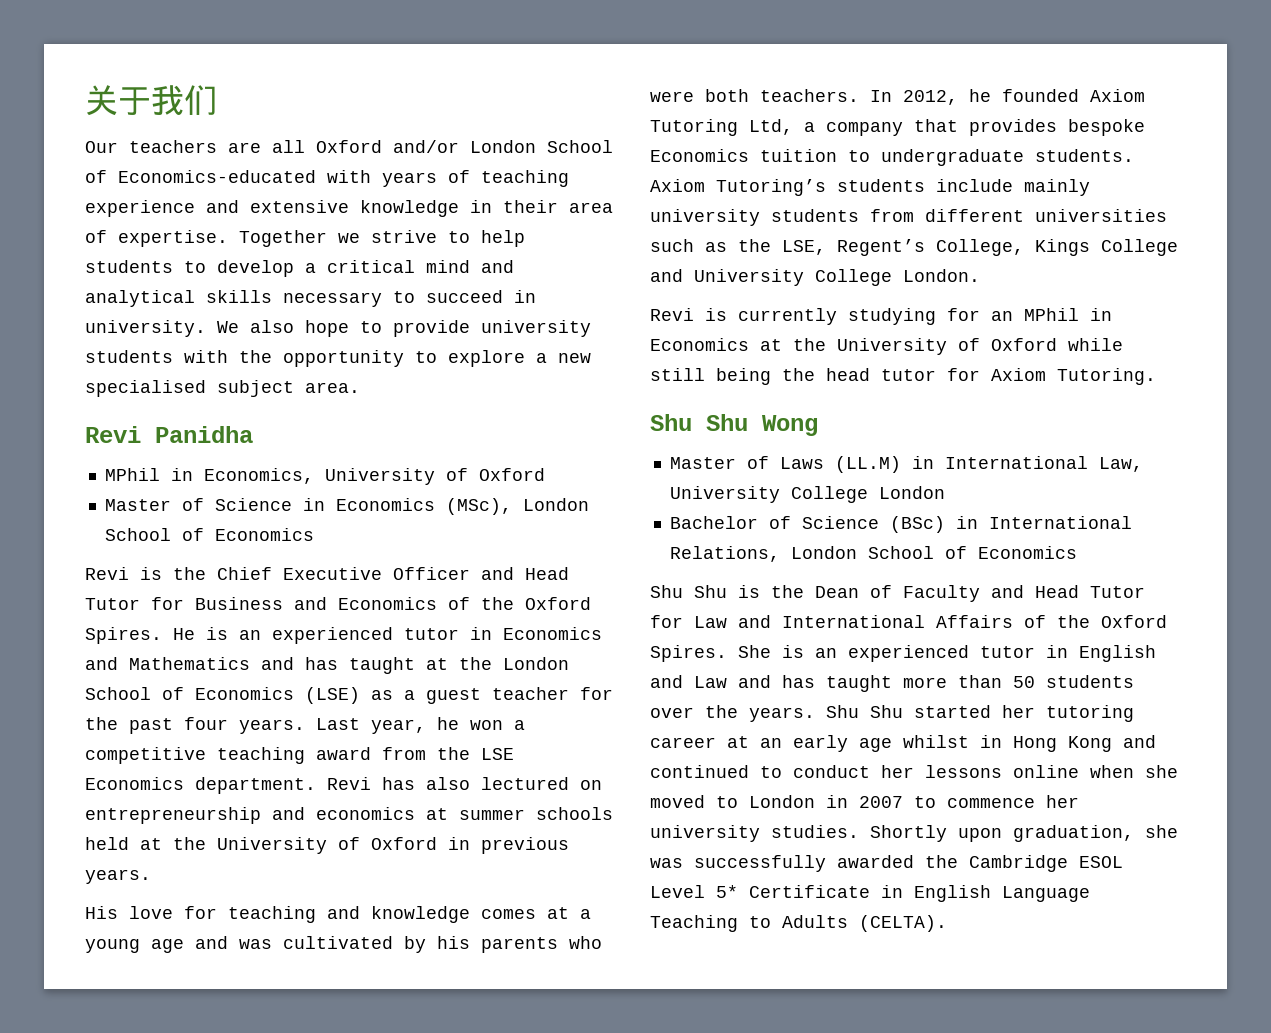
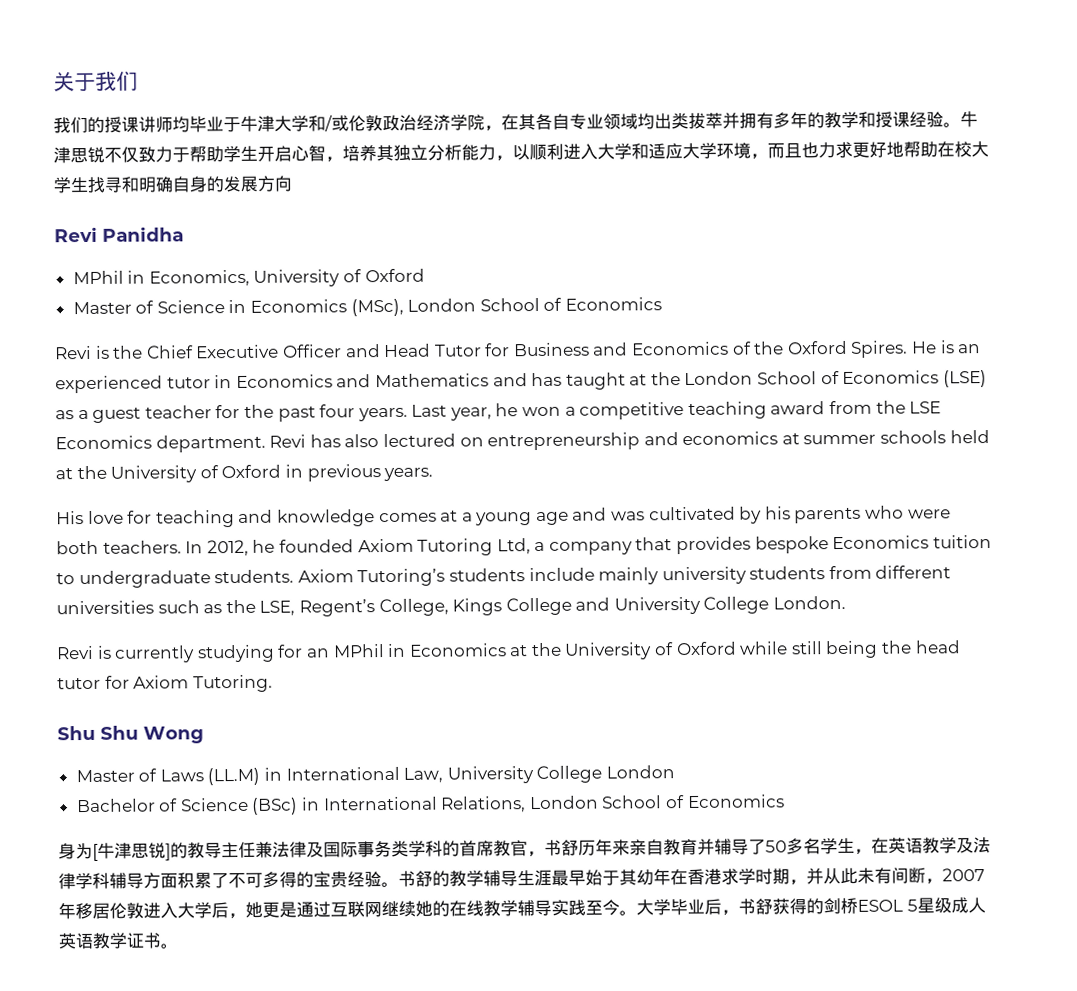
[85,140,613,153] [85,170,569,187] [85,200,613,217] [85,230,525,247] [85,260,514,277] [85,290,536,307] [85,320,591,337] [85,350,591,367] [85,380,360,397] Our teachers are all Oxford and/or London School of Economics-educated with years of teaching experience and extensive knowledge in their area of expertise. Together we strive to help students to develop a critical mind and analytical skills necessary to succeed in university. We also hope to provide university students with the opportunity to explore a new specialised subject area. -> [53,111,978,134] [53,141,989,164] [53,175,292,194] 我们的授课讲师均毕业于牛津大学和/或伦敦政治经济学院，在其各自专业领域均出类拔萃并拥有多年的教学和授课经验。牛津思锐不仅致力于帮助学生开启心智，培养其独立分析能力，以顺利进入大学和适应大学环境，而且也力求更好地帮助在校大学生找寻和明确自身的发展方向
[650,585,1145,602] [650,615,1167,628] [650,645,1156,662] [650,675,1134,692] [650,705,1134,722] [650,735,1156,752] [650,765,1178,778] [650,795,1079,808] [650,825,1178,842] [650,855,1123,872] [650,885,1090,902] [650,915,947,932] Shu Shu is the Dean of Faculty and Head Tutor for Law and International Affairs of the Oxford Spires. She is an experienced tutor in English and Law and has taught more than 50 students over the years. Shu Shu started her tutoring career at an early age whilst in Hong Kong and continued to conduct her lessons online when she moved to London in 2007 to commence her university studies. Shortly upon graduation, she was successfully awarded the Cambridge ESOL Level 5* Certificate in English Language Teaching to Adults (CELTA). -> [58,837,991,861] [58,867,985,890] [58,897,986,920] [58,932,178,950] 身为[牛津思锐]的教导主任兼法律及国际事务类学科的首席教官，书舒历年来亲自教育并辅导了50多名学生，在英语教学及法律学科辅导方面积累了不可多得的宝贵经验。书舒的教学辅导生涯最早始于其幼年在香港求学时期，并从此未有间断，2007年移居伦敦进入大学后，她更是通过互联网继续她的在线教学辅导实践至今。大学毕业后，书舒获得的剑桥ESOL 5星级成人英语教学证书。

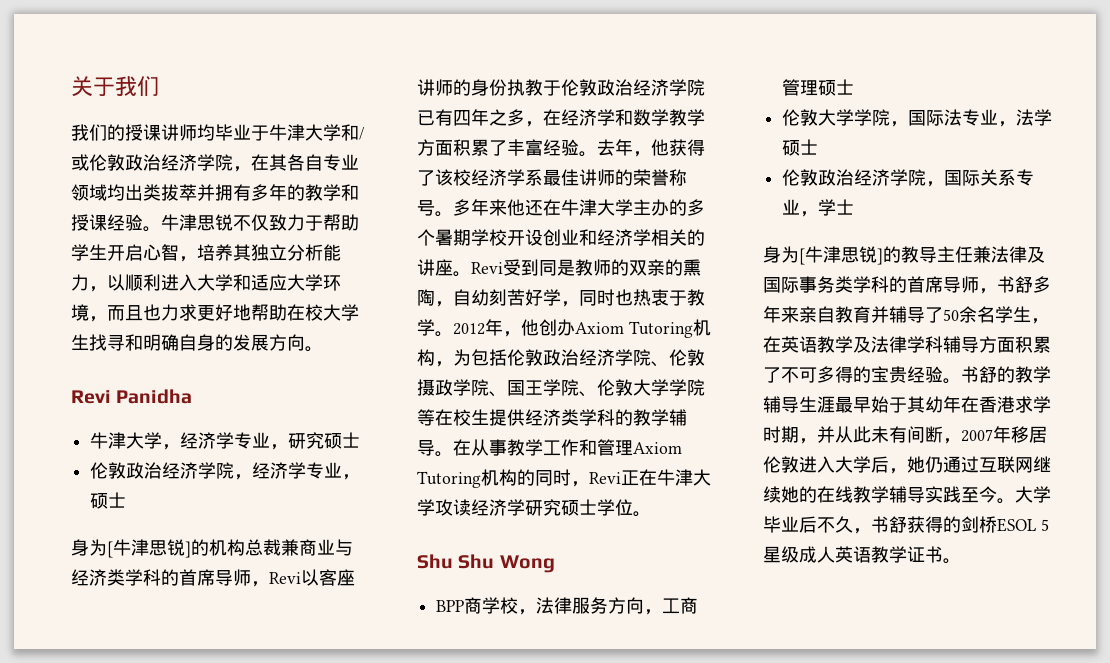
(292, 183) none -> [305,346,323,352] 。
[72,268,425,287] [72,297,663,317] [54,340,982,360] [55,370,987,394] [55,400,942,423] [55,430,990,453] [55,464,434,483] [56,505,951,528] [56,534,992,557] [56,565,952,589] [56,595,847,617] [56,640,961,663] [57,674,273,693] [57,725,204,744] [75,765,676,786] [76,794,785,815] MPhil in Economics, University of Oxford // Master of Science in Economics (MSc), London School of Economics // Revi is the Chief Executive Officer and Head Tutor for Business and Economics of the Oxford Spires. He is an experienced tutor in Economics and Mathematics and has taught at the London School of Economics (LSE) as a guest teacher for the past four years. Last year, he won a competitive teaching award from the LSE Economics department. Revi has also lectured on entrepreneurship and economics at summer schools held at the University of Oxford in previous years. // His love for teaching and knowledge comes at a young age and was cultivated by his parents who were both teachers. In 2012, he founded Axiom Tutoring Ltd, a company that provides bespoke Economics tuition to undergraduate students. Axiom Tutoring’s students include mainly university students from different universities such as the LSE, Regent’s College, Kings College and University College London. // Revi is currently studying for an MPhil in Economics at the University of Oxford while still being the head tutor for Axiom Tutoring. // Shu Shu Wong // Master of Laws (LL.M) in International Law, University College London // Bachelor of Science (BSc) in International Relations, London School of Economics -> [90,432,361,450] [90,462,361,480] [90,492,127,509] [71,539,353,558] [71,569,355,587] [417,79,705,96] [417,109,705,127] [417,139,705,157] [417,169,687,186] [417,199,705,217] [417,229,705,246] [417,259,701,277] [417,289,705,307] [417,319,711,338] [417,349,705,367] [417,379,705,397] [417,409,687,426] [417,439,682,457] [417,469,711,488] [417,499,651,517] [417,554,555,573] [436,597,699,615] [782,79,855,96] [782,109,1053,127] [782,139,819,156] [782,169,1035,187] [782,199,855,217] 牛津大学，经济学专业，研究硕士 // 伦敦政治经济学院，经济学专业，硕士 // 身为[牛津思锐]的机构总裁兼商业与经济类学科的首席导师，Revi以客座讲师的身份执教于伦敦政治经济学院已有四年之多，在经济学和数学教学方面积累了丰富经验。去年，他获得了该校经济学系最佳讲师的荣誉称号。多年来他还在牛津大学主办的多个暑期学校开设创业和经济学相关的讲座。Revi受到同是教师的双亲的熏陶，自幼刻苦好学，同时也热衷于教学。2012年，他创办Axiom Tutoring机构，为包括伦敦政治经济学院、伦敦摄政学院、国王学院、伦敦大学学院等在校生提供经济类学科的教学辅导。在从事教学工作和管理Axiom Tutoring机构的同时，Revi正在牛津大学攻读经济学研究硕士学位。 // Shu Shu Wong // BPP商学校，法律服务方向，工商管理硕士 // 伦敦大学学院，国际法专业，法学硕士 // 伦敦政治经济学院，国际关系专业，学士
[493,839,596,858] 教官，书舒历 -> [943,276,1051,294] 导师，书舒多
[786,838,804,855] 多 -> [959,306,977,323] 余
[262,901,297,918] 更是 -> [925,456,943,473] 仍
(722, 906) none -> [817,516,853,533] 不久

